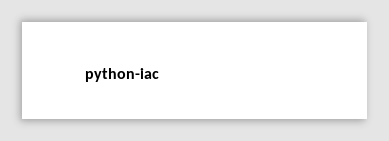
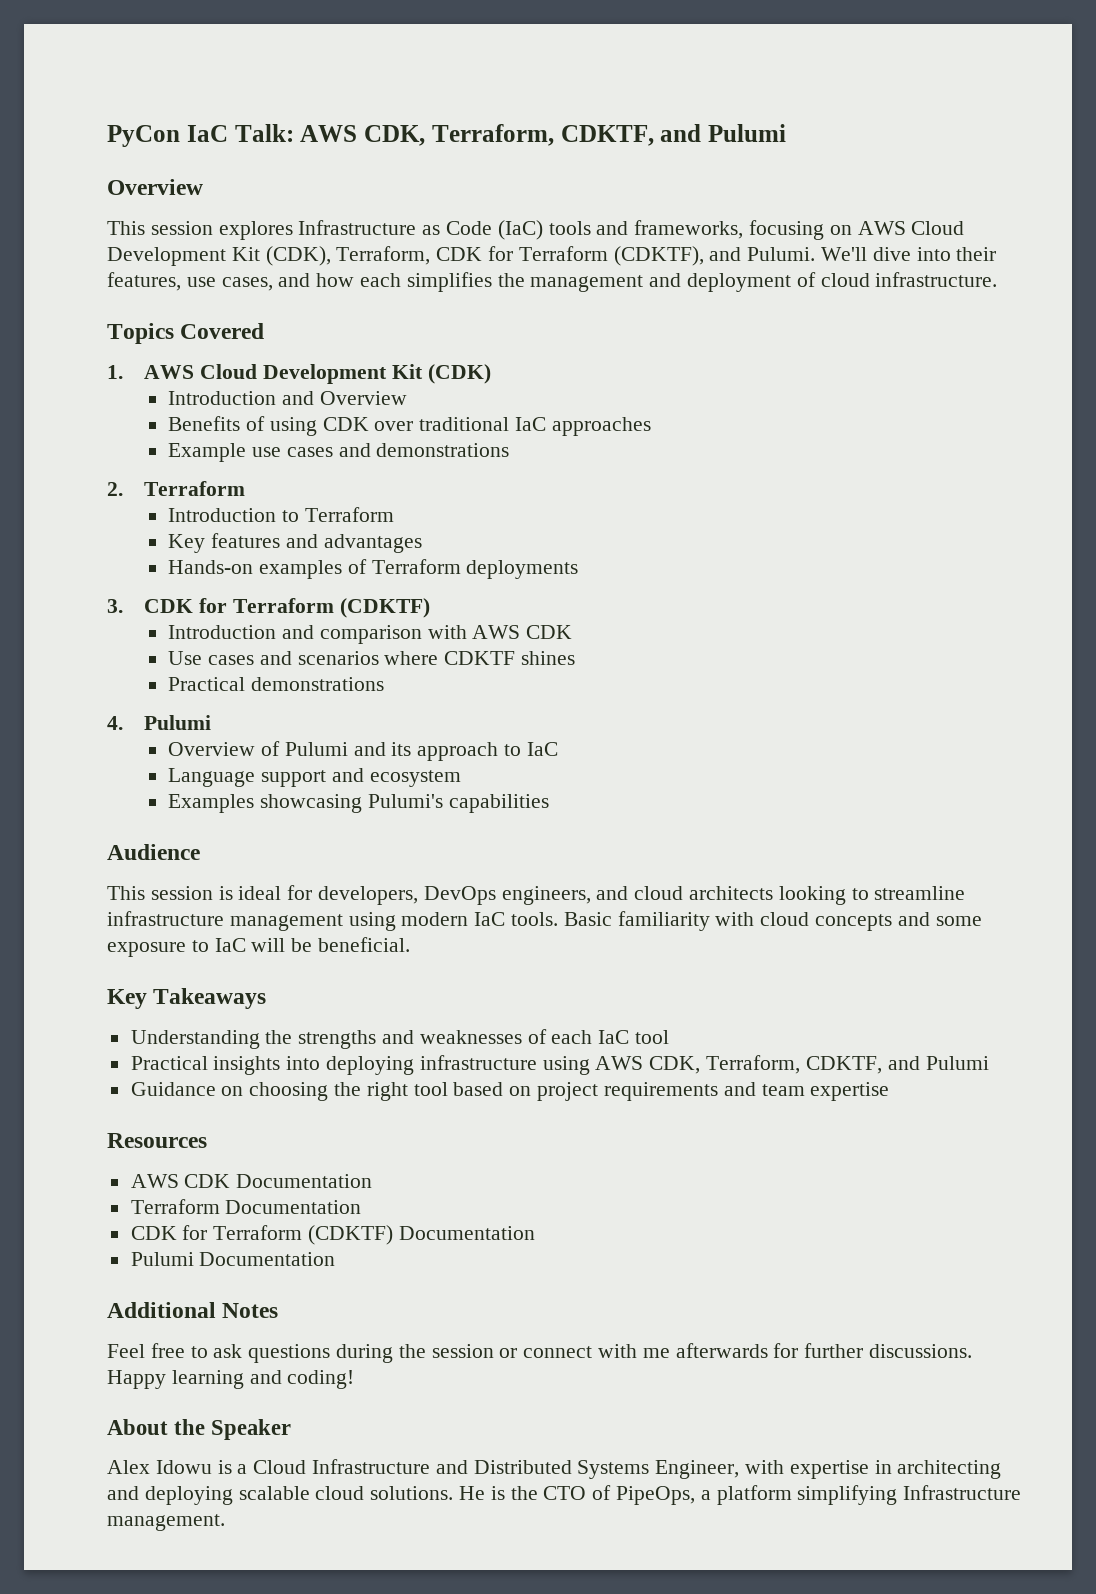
[85,68,159,82] python-iac -> [107,124,786,147] [107,179,203,195] [107,220,965,240] [107,246,997,266] [107,272,998,292] [107,323,265,344] [107,364,491,384] [168,391,407,405] [168,416,651,436] [168,443,510,462] [107,481,246,496] [168,507,394,522] [168,533,422,553] [168,559,579,579] [107,598,430,618] [168,625,573,644] [168,651,575,665] [168,677,384,691] [107,715,212,730] [168,741,558,761] [168,768,461,787] [168,794,549,813] [107,844,200,860] [107,885,966,905] [107,911,982,931] [107,937,411,957] [107,988,267,1009] [130,1029,670,1049] [130,1055,989,1075] [130,1082,890,1101] [107,1133,207,1148] [130,1174,373,1188] [130,1199,362,1214] [130,1225,535,1245] [130,1252,336,1266] [107,1302,279,1318] [107,1343,973,1363] [107,1370,355,1389] [107,1419,292,1440] [107,1459,1002,1479] [107,1485,1022,1505] [107,1514,225,1531] PyCon IaC Talk: AWS CDK, Terraform, CDKTF, and Pulumi // Overview // This session explores Infrastructure as Code (IaC) tools and frameworks, focusing on AWS Cloud Development Kit (CDK), Terraform, CDK for Terraform (CDKTF), and Pulumi. We'll dive into their features, use cases, and how each simplifies the management and deployment of cloud infrastructure. // Topics Covered // 1. AWS Cloud Development Kit (CDK) // Introduction and Overview // Benefits of using CDK over traditional IaC approaches // Example use cases and demonstrations // 2. Terraform // Introduction to Terraform // Key features and advantages // Hands-on examples of Terraform deployments // 3. CDK for Terraform (CDKTF) // Introduction and comparison with AWS CDK // Use cases and scenarios where CDKTF shines // Practical demonstrations // 4. Pulumi // Overview of Pulumi and its approach to IaC // Language support and ecosystem // Examples showcasing Pulumi's capabilities // Audience // This session is ideal for developers, DevOps engineers, and cloud architects looking to streamline infrastructure management using modern IaC tools. Basic familiarity with cloud concepts and some exposure to IaC will be beneficial. // Key Takeaways // Understanding the strengths and weaknesses of each IaC tool // Practical insights into deploying infrastructure using AWS CDK, Terraform, CDKTF, and Pulumi // Guidance on choosing the right tool based on project requirements and team expertise // Resources // AWS CDK Documentation // Terraform Documentation // CDK for Terraform (CDKTF) Documentation // Pulumi Documentation // Additional Notes // Feel free to ask questions during the session or connect with me afterwards for further discussions. Happy learning and coding! // About the Speaker // Alex Idowu is a Cloud Infrastructure and Distributed Systems Engineer, with expertise in architecting and deploying scalable cloud solutions. He is the CTO of PipeOps, a platform simplifying Infrastructure management.

